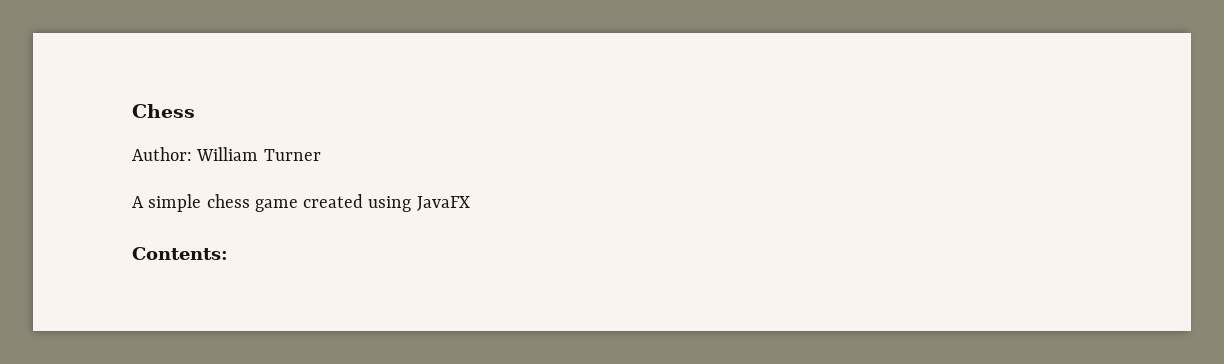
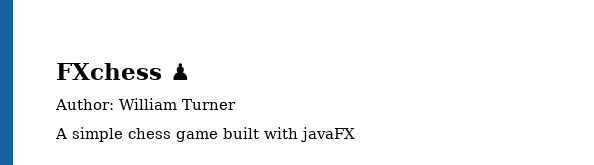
[132,104,195,118] Chess -> [56,63,191,81] FXchess ♟
[303,194,470,212] [132,247,228,260] created using JavaFX // Contents: -> [223,127,355,142] built with javaFX

